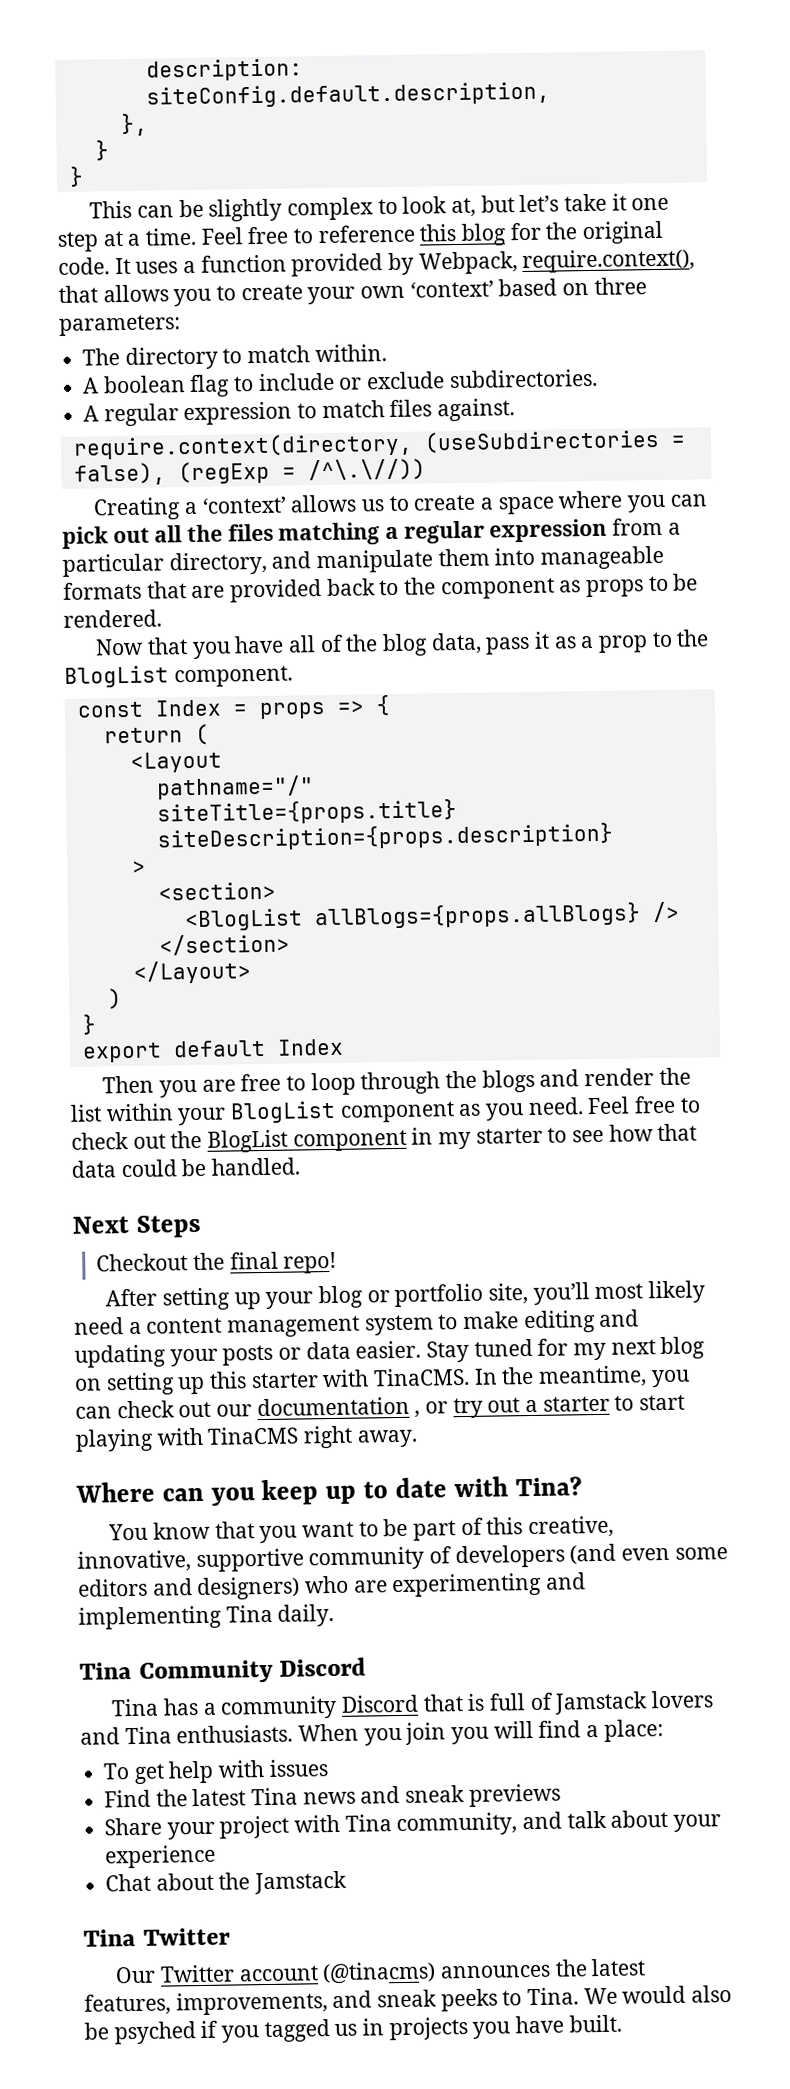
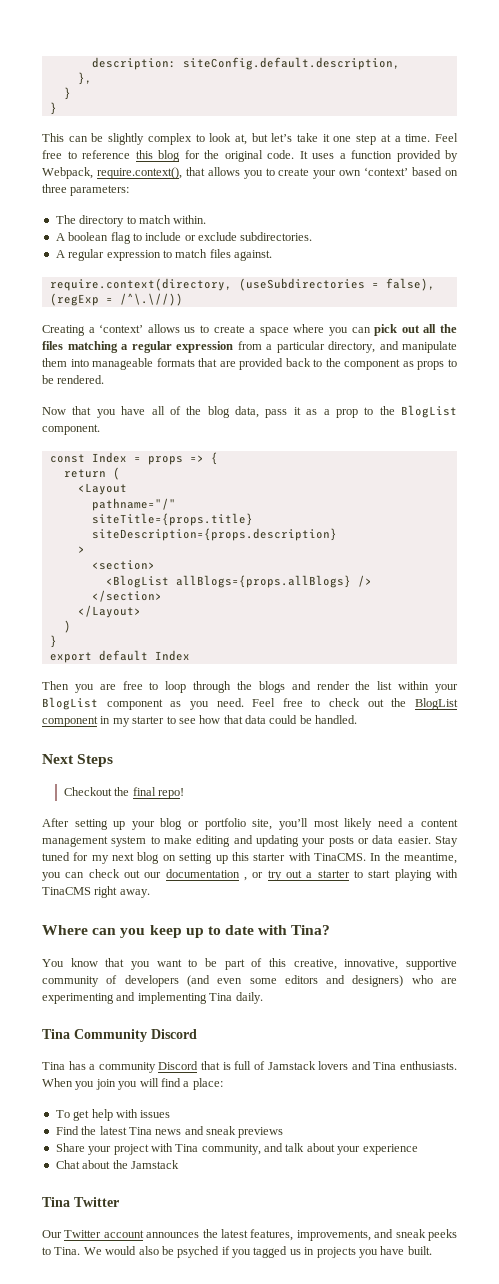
[322,1961,437,1985] (@tinacms) -> (144, 1234) none

